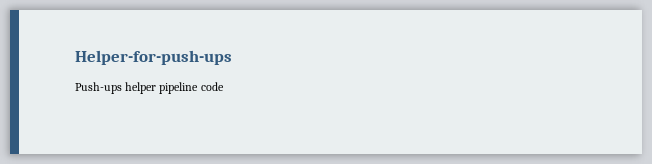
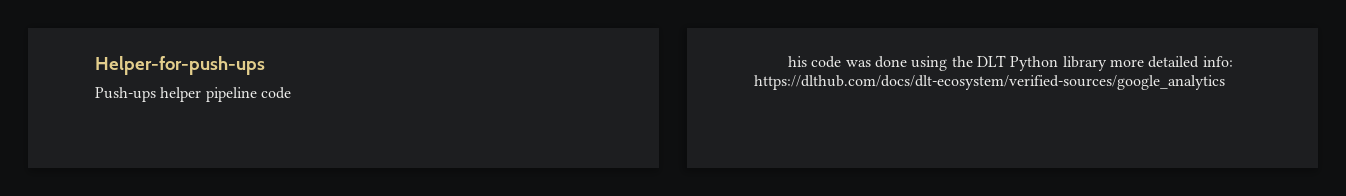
(224, 86) none -> [788,55,1233,71] [754,75,1225,90] // his code was done using the DLT Python library more detailed info: https://dlthub.com/docs/dlt-ecosystem/verified-sources/google_analytics

